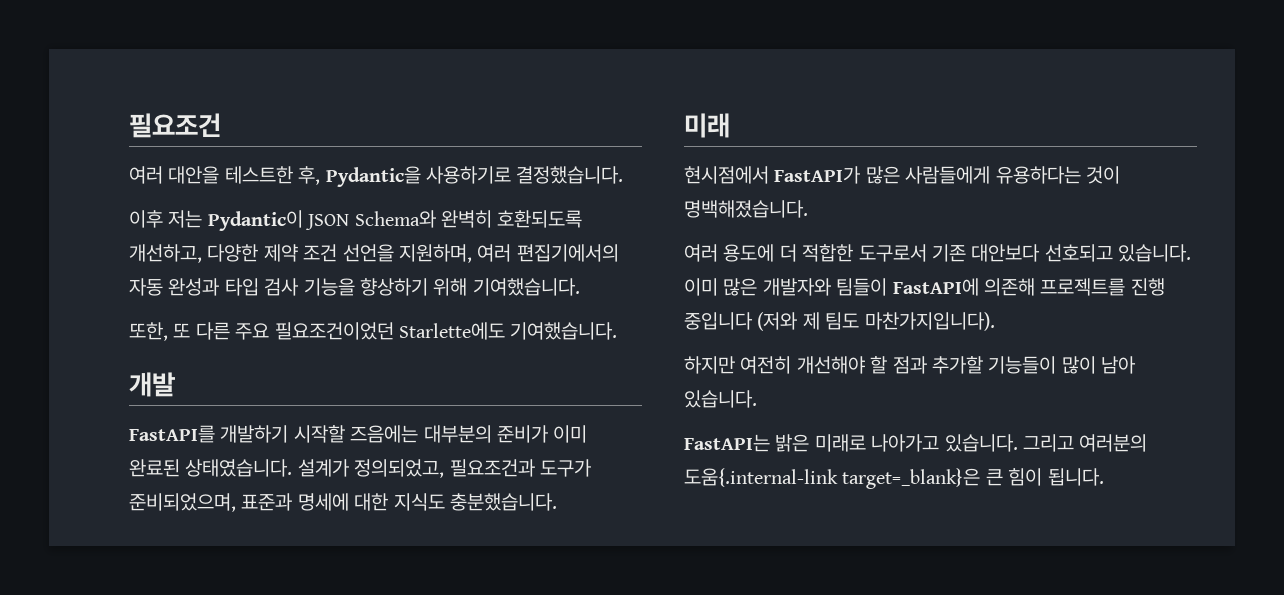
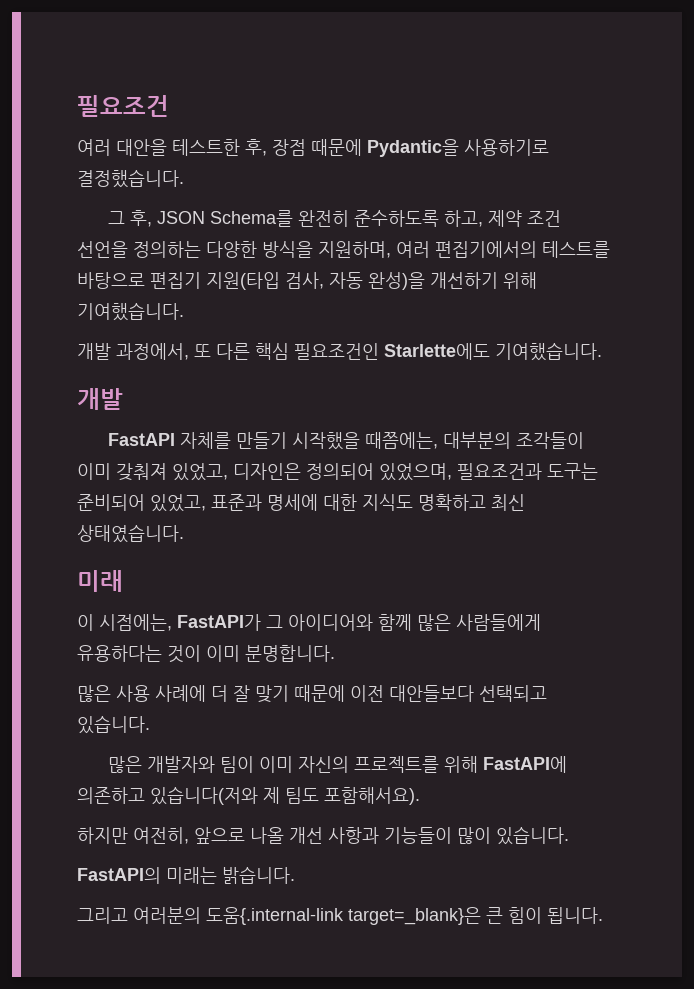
(321, 175) none -> [272,139,362,156] 장점 때문에
[129,210,583,231] [129,244,619,263] [129,278,580,296] [129,322,618,341] [129,372,175,397] [129,425,588,443] [129,459,591,478] [129,493,557,512] [684,113,730,138] [684,166,1120,184] [684,200,808,218] [684,244,1192,262] [684,278,718,296] 이후 저는 Pydantic이 JSON Schema와 완벽히 호환되도록 개선하고, 다양한 제약 조건 선언을 지원하며, 여러 편집기에서의 자동 완성과 타입 검사 기능을 향상하기 위해 기여했습니다. // 또한, 또 다른 주요 필요조건이었던 Starlette에도 기여했습니다. // 개발 // FastAPI를 개발하기 시작할 즈음에는 대부분의 준비가 이미 완료된 상태였습니다. 설계가 정의되었고, 필요조건과 도구가 준비되었으며, 표준과 명세에 대한 지식도 충분했습니다. // 미래 // 현시점에서 FastAPI가 많은 사람들에게 유용하다는 것이 명백해졌습니다. // 여러 용도에 더 적합한 도구로서 기존 대안보다 선호되고 있습니다. 이미 -> [108,210,562,227] [77,241,610,258] [77,272,537,290] [77,302,184,321] [77,342,602,361] [77,388,123,410] [108,432,585,450] [77,463,598,481] [77,494,525,512] [77,524,184,543] [77,570,123,592] [77,614,541,631] [77,645,335,663] [77,685,547,703] [77,715,150,734] 그 후, JSON Schema를 완전히 준수하도록 하고, 제약 조건 선언을 정의하는 다양한 방식을 지원하며, 여러 편집기에서의 테스트를 바탕으로 편집기 지원(타입 검사, 자동 완성)을 개선하기 위해 기여했습니다. // 개발 과정에서, 또 다른 핵심 필요조건인 Starlette에도 기여했습니다. // 개발 // FastAPI 자체를 만들기 시작했을 때쯤에는, 대부분의 조각들이 이미 갖춰져 있었고, 디자인은 정의되어 있었으며, 필요조건과 도구는 준비되어 있었고, 표준과 명세에 대한 지식도 명확하고 최신 상태였습니다. // 미래 // 이 시점에는, FastAPI가 그 아이디어와 함께 많은 사람들에게 유용하다는 것이 이미 분명합니다. // 많은 사용 사례에 더 잘 맞기 때문에 이전 대안들보다 선택되고 있습니다. //
[836,278,1165,296] [684,312,798,331] 팀들이 FastAPI에 의존해 프로젝트를 진행 중입니다 (저와 -> [220,756,568,773] [77,786,258,805] 팀이 이미 자신의 프로젝트를 위해 FastAPI에 의존하고 있습니다(저와
[864,312,995,331] 마찬가지입니다). -> [324,787,420,805] 포함해서요).
[740,356,983,374] 여전히 개선해야 할 점과 추가할 -> [133,827,379,844] 여전히, 앞으로 나올 개선 사항과
[1101,356,1137,374] [684,390,757,408] [684,434,1018,452] 남아 있습니다. // FastAPI는 밝은 미래로 나아가고 있습니다. -> [496,826,569,845] [77,866,295,884] 있습니다. // FastAPI의 미래는 밝습니다. //

